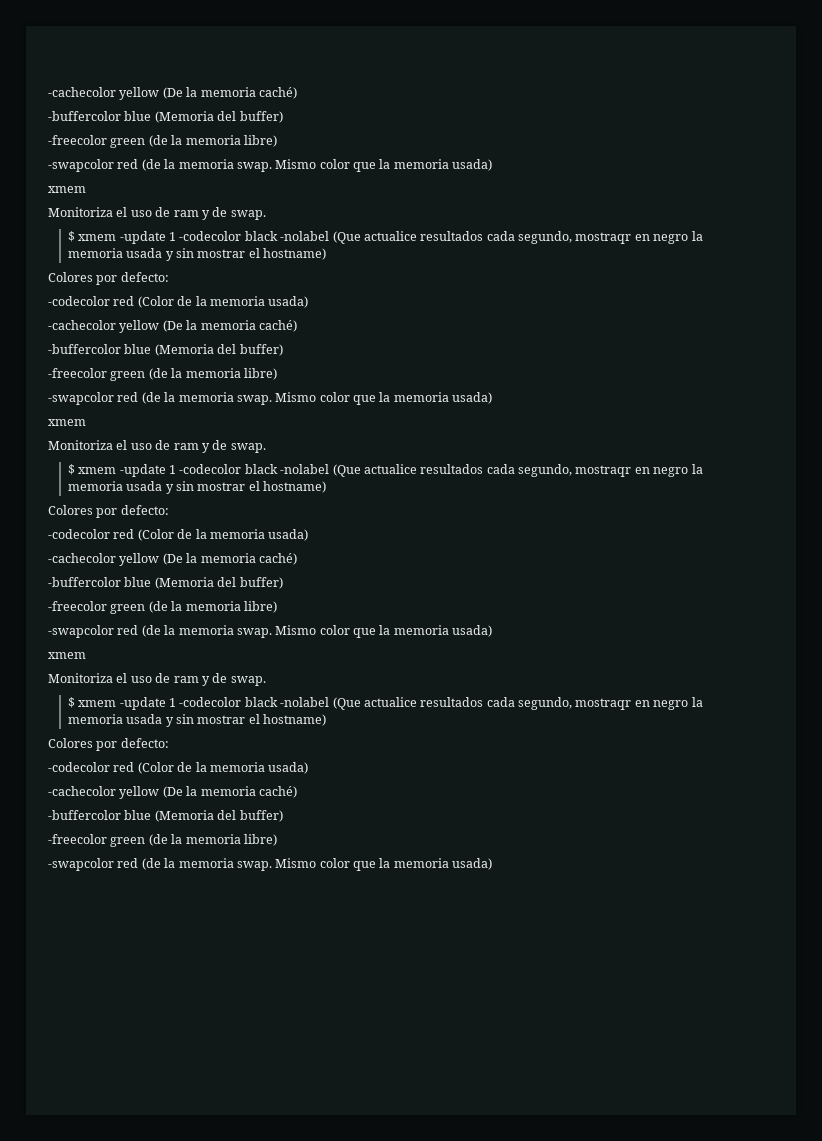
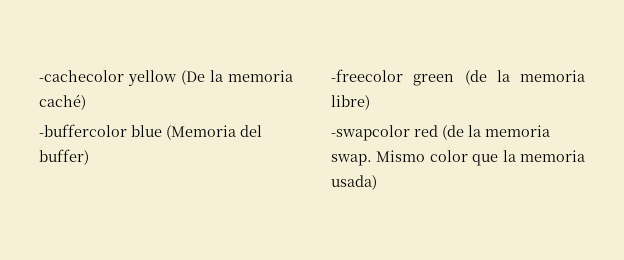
[48,186,86,193] [48,207,266,220] [67,231,703,244] [67,248,327,261] [48,272,169,285] [48,296,309,308] [48,320,297,333] [48,344,283,356] [48,368,277,381] [48,392,493,405] [48,419,86,426] [48,440,266,453] [67,464,703,477] [67,481,327,494] [48,505,169,518] [48,529,309,541] [48,553,297,566] [48,577,283,589] [48,601,277,614] [48,625,493,638] [48,652,86,659] [48,673,266,686] [67,697,703,710] [67,714,327,727] [48,738,169,751] [48,762,309,774] [48,786,297,799] [48,810,283,822] [48,834,277,847] [48,858,493,871] // xmem // Monitoriza el uso de ram y de swap. // $ xmem -update 1 -codecolor black -nolabel (Que actualice resultados cada segundo, mostraqr en negro la memoria usada y sin mostrar el hostname) // Colores por defecto: // -codecolor red (Color de la memoria usada) // -cachecolor yellow (De la memoria caché) // -buffercolor blue (Memoria del buffer) // -freecolor green (de la memoria libre) // -swapcolor red (de la memoria swap. Mismo color que la memoria usada) // xmem // Monitoriza el uso de ram y de swap. // $ xmem -update 1 -codecolor black -nolabel (Que actualice resultados cada segundo, mostraqr en negro la memoria usada y sin mostrar el hostname) // Colores por defecto: // -codecolor red (Color de la memoria usada) // -cachecolor yellow (De la memoria caché) // -buffercolor blue (Memoria del buffer) // -freecolor green (de la memoria libre) // -swapcolor red (de la memoria swap. Mismo color que la memoria usada) // xmem // Monitoriza el uso de ram y de swap. // $ xmem -update 1 -codecolor black -nolabel (Que actualice resultados cada segundo, mostraqr en negro la memoria usada y sin mostrar el hostname) // Colores por defecto: // -codecolor red (Color de la memoria usada) // -cachecolor yellow (De la memoria caché) // -buffercolor blue (Memoria del buffer) // -freecolor green (de la memoria libre) // -swapcolor red (de la memoria swap. Mismo color que la memoria usada) -> (377, 182) none

